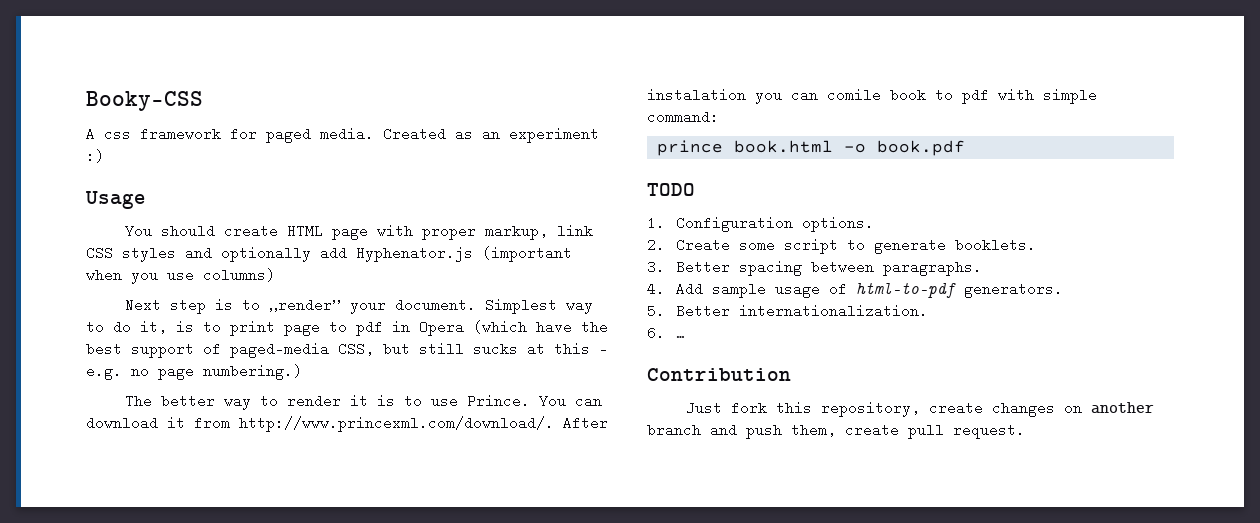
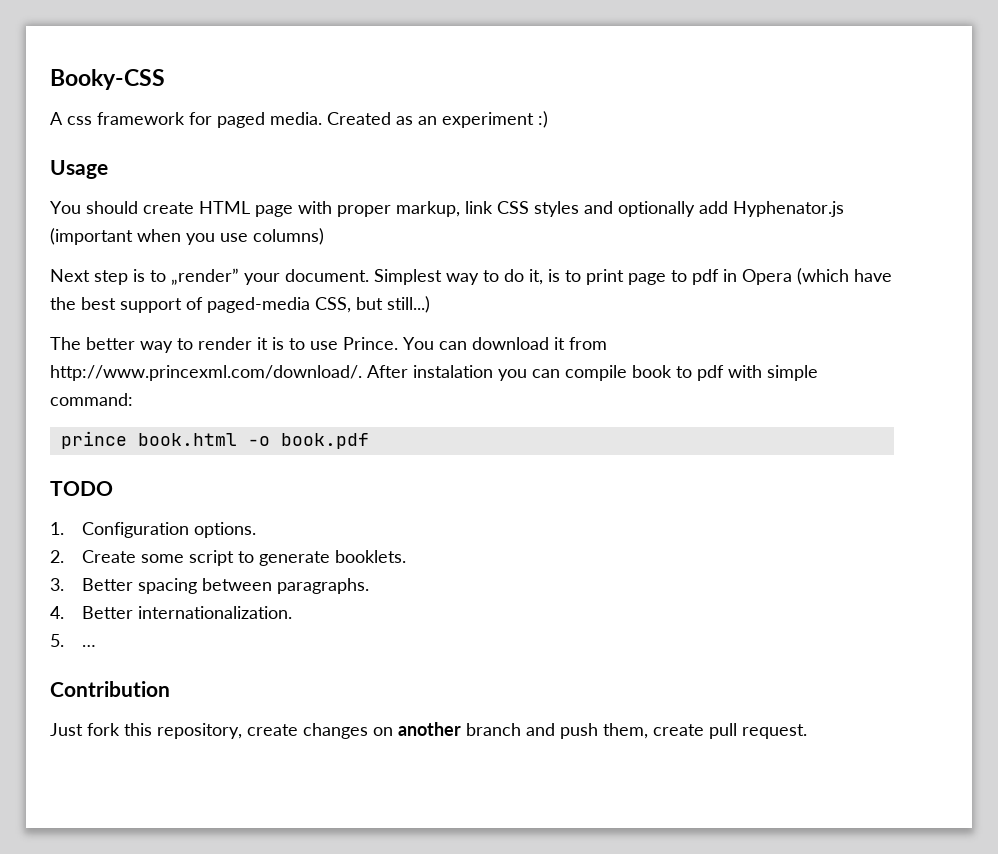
[419,342,608,356] [86,364,302,380] still sucks at this - e.g. no page numbering.) -> [387,296,430,313] still...)
[827,88,881,102] comile -> [565,365,627,381] compile
[676,282,1064,298] [647,304,665,318] Add sample usage of html-to-pdf generators. // 5. -> (64, 612) none
[647,326,665,340] 6. -> [50,634,64,647] 5.

